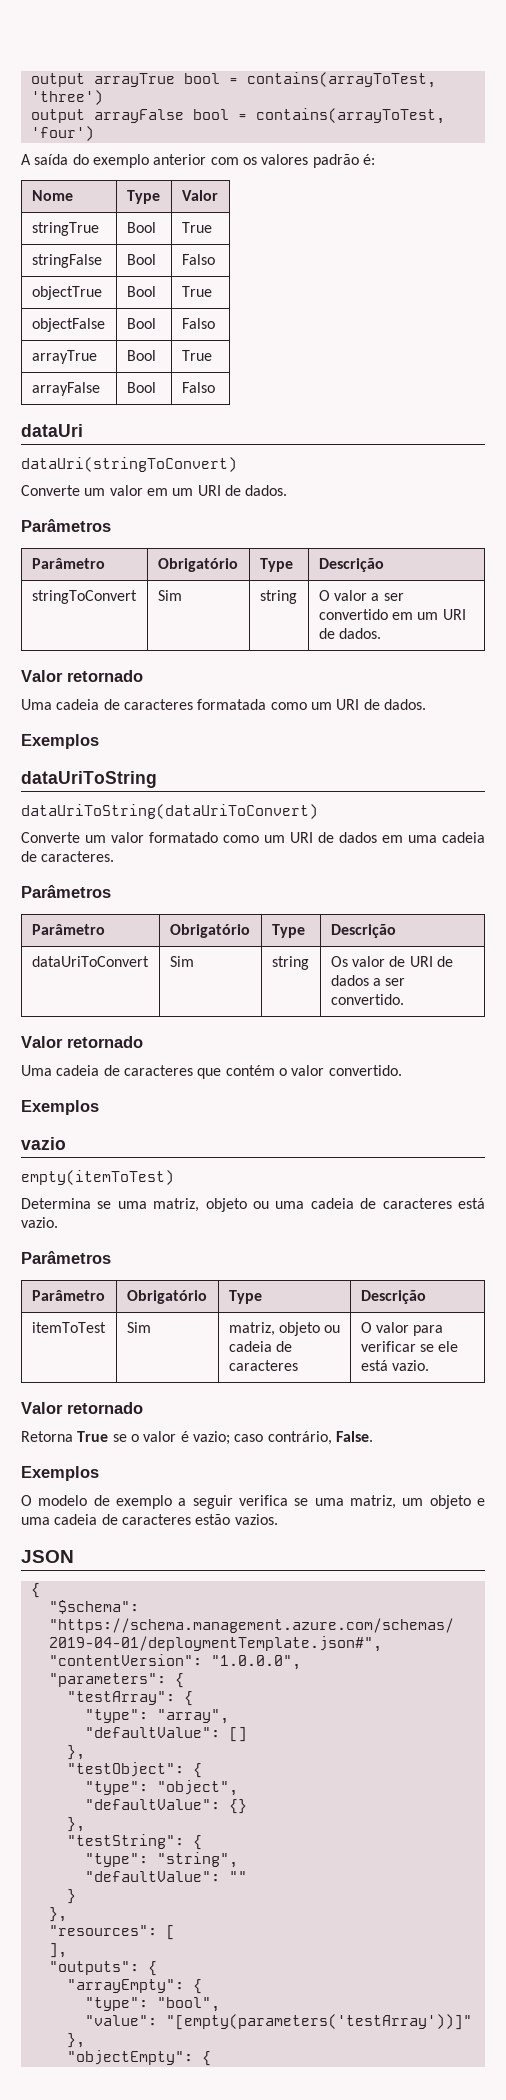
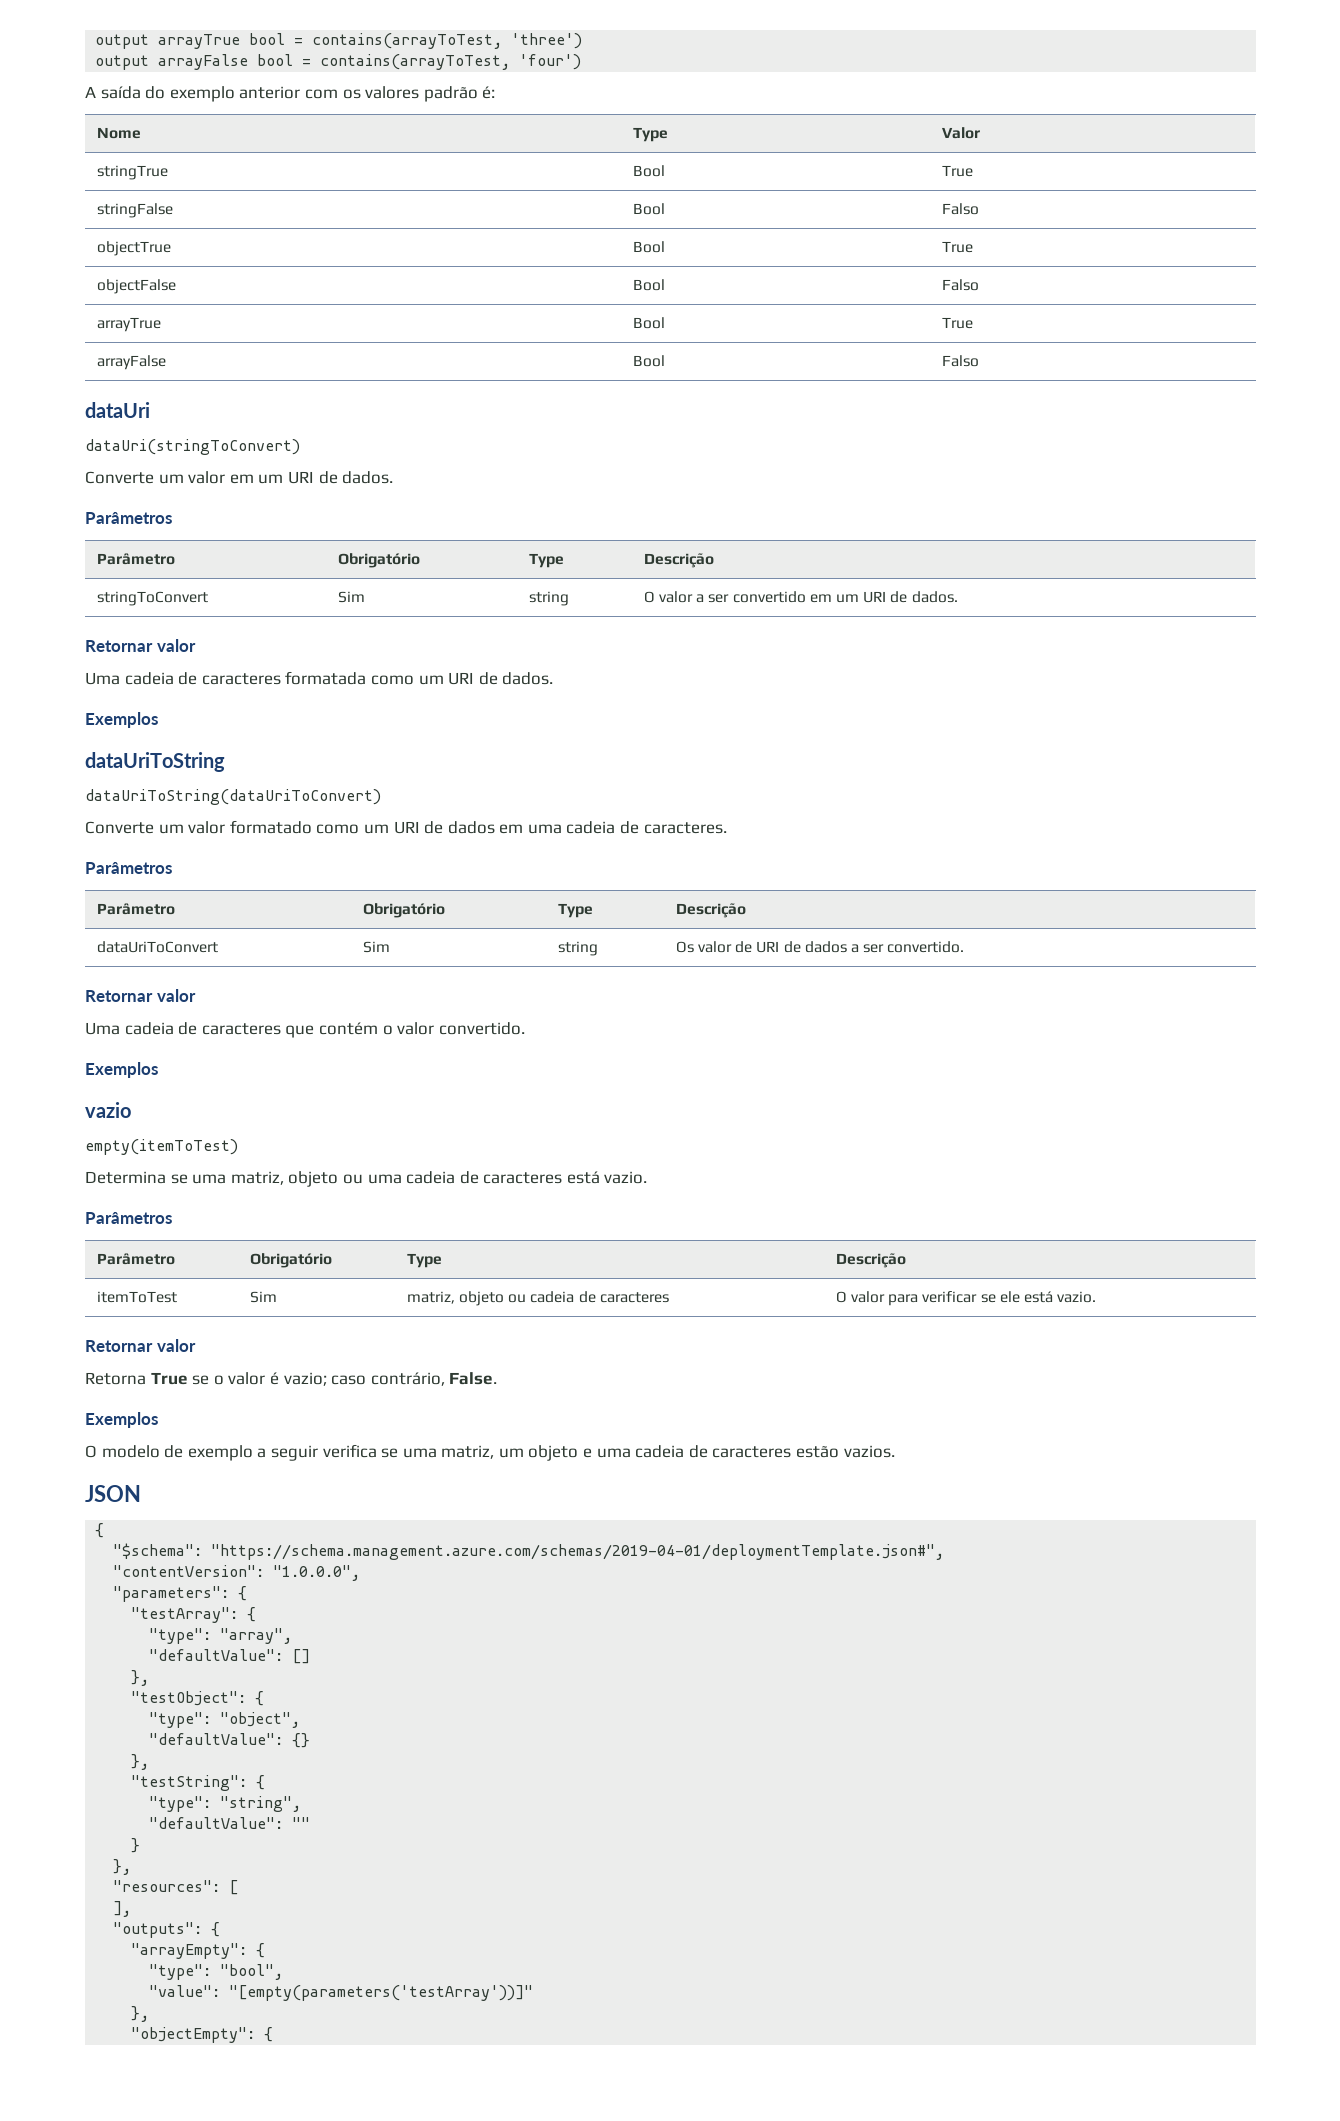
[21,670,143,682] Valor retornado -> [85,639,196,652] Retornar valor
[21,1036,143,1048] Valor retornado -> [85,989,196,1002] Retornar valor
[21,1402,143,1414] Valor retornado -> [85,1339,196,1352] Retornar valor

